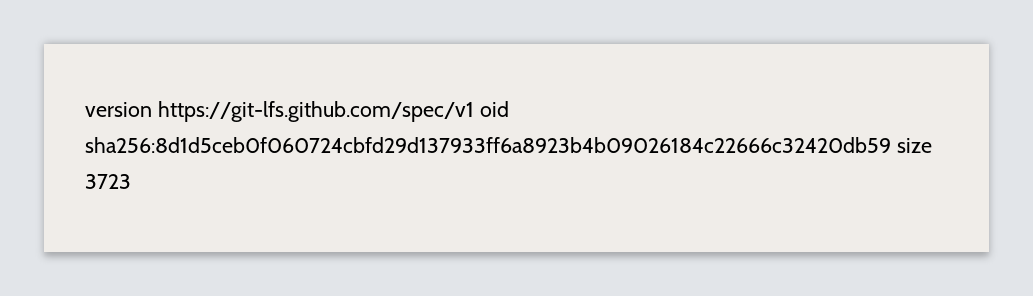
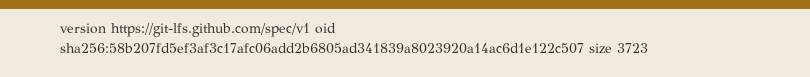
[85,137,891,153] sha256:8d1d5ceb0f060724cbfd29d137933ff6a8923b4b09026184c22666c32420db59 -> [60,43,584,54] sha256:58b207fd5ef3af3c17afc06add2b6805ad341839a8023920a14ac6d1e122c507

